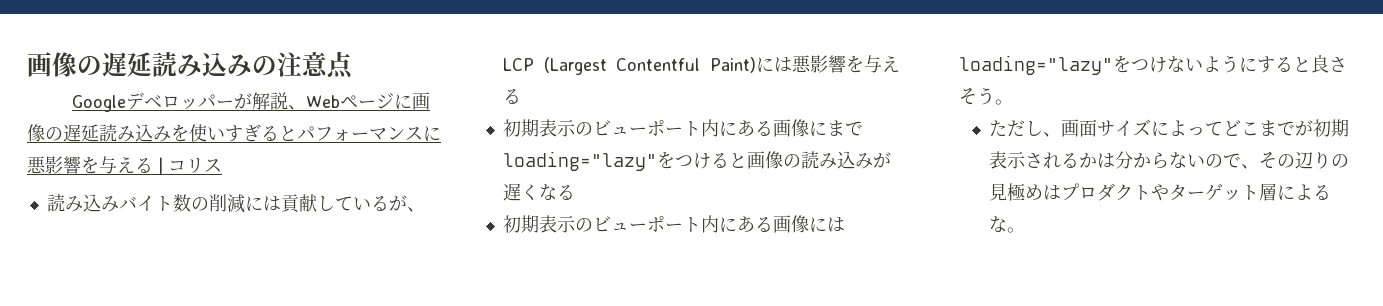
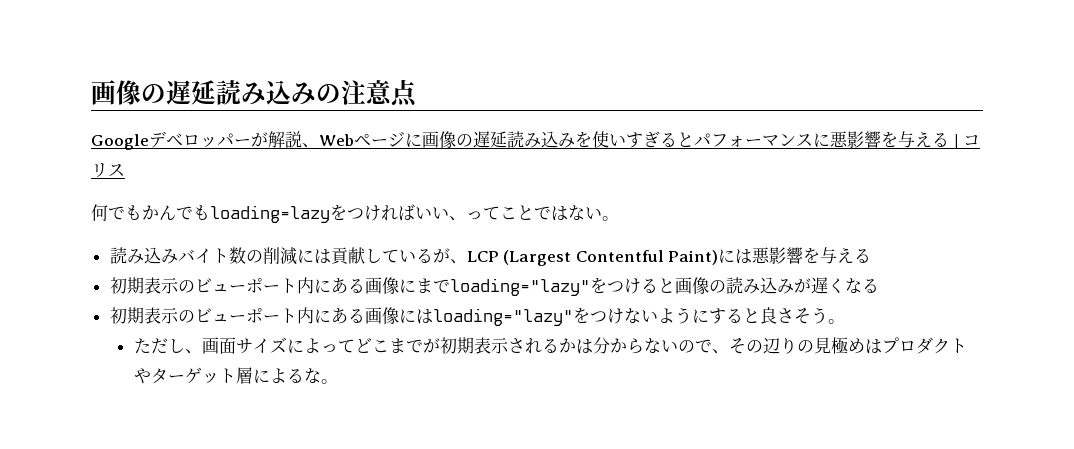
(222, 165) none -> [91,204,619,223] // 何でもかんでもloading=lazyをつければいい、ってことではない。

